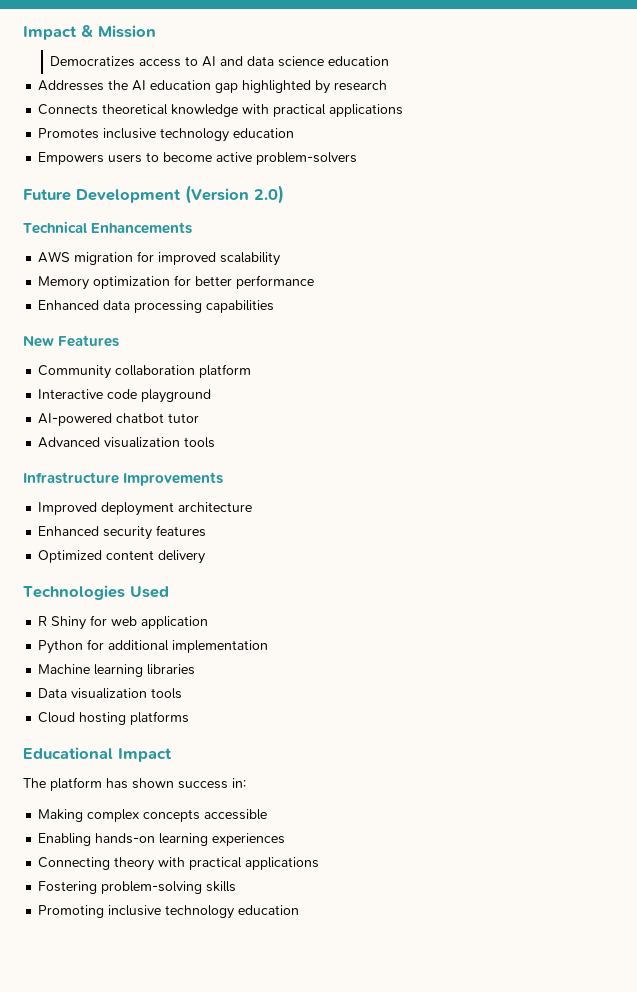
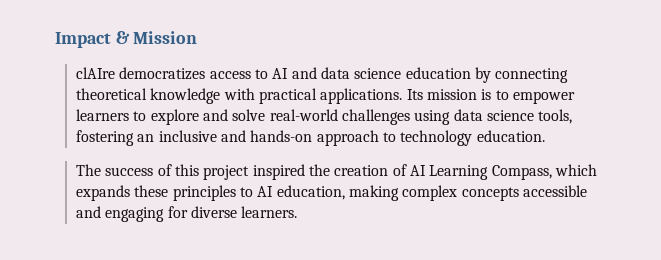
[50,56,136,67] Democratizes -> [76,67,206,80] clAIre democratizes
[38,80,388,94] [38,104,404,117] [38,128,295,142] [38,152,358,165] [23,185,284,204] [23,221,193,234] [38,251,281,266] [38,275,315,290] [38,300,275,313] [23,335,120,347] [38,364,252,379] [38,389,212,403] [38,413,200,426] [38,437,216,448] [23,472,224,486] [38,502,253,516] [38,525,207,540] [38,550,206,564] [23,585,169,600] [38,615,209,630] [38,639,269,654] [38,664,196,677] [38,688,183,699] [38,711,190,725] [23,747,172,762] [23,777,246,791] [38,809,268,822] [38,833,286,846] [38,857,320,871] [38,881,237,894] [38,905,300,919] // Addresses the AI education gap highlighted by research // Connects theoretical knowledge with practical applications // Promotes inclusive technology education // Empowers users to become active problem-solvers // Future Development (Version 2.0) // Technical Enhancements // AWS migration for improved scalability // Memory optimization for better performance // Enhanced data processing capabilities // New Features // Community collaboration platform // Interactive code playground // AI-powered chatbot tutor // Advanced visualization tools // Infrastructure Improvements // Improved deployment architecture // Enhanced security features // Optimized content delivery // Technologies Used // R Shiny for web application // Python for additional implementation // Machine learning libraries // Data visualization tools // Cloud hosting platforms // Educational Impact // The platform has shown success in: // Making complex concepts accessible // Enabling hands-on learning experiences // Connecting theory with practical applications // Fostering problem-solving skills // Promoting inclusive technology education -> [474,67,569,83] [76,88,575,104] [76,109,573,125] [76,130,545,146] [76,164,597,180] [76,185,587,201] [76,206,298,222] by connecting theoretical knowledge with practical applications. Its mission is to empower learners to explore and solve real-world challenges using data science tools, fostering an inclusive and hands-on approach to technology education. // The success of this project inspired the creation of AI Learning Compass, which expands these principles to AI education, making complex concepts accessible and engaging for diverse learners.

